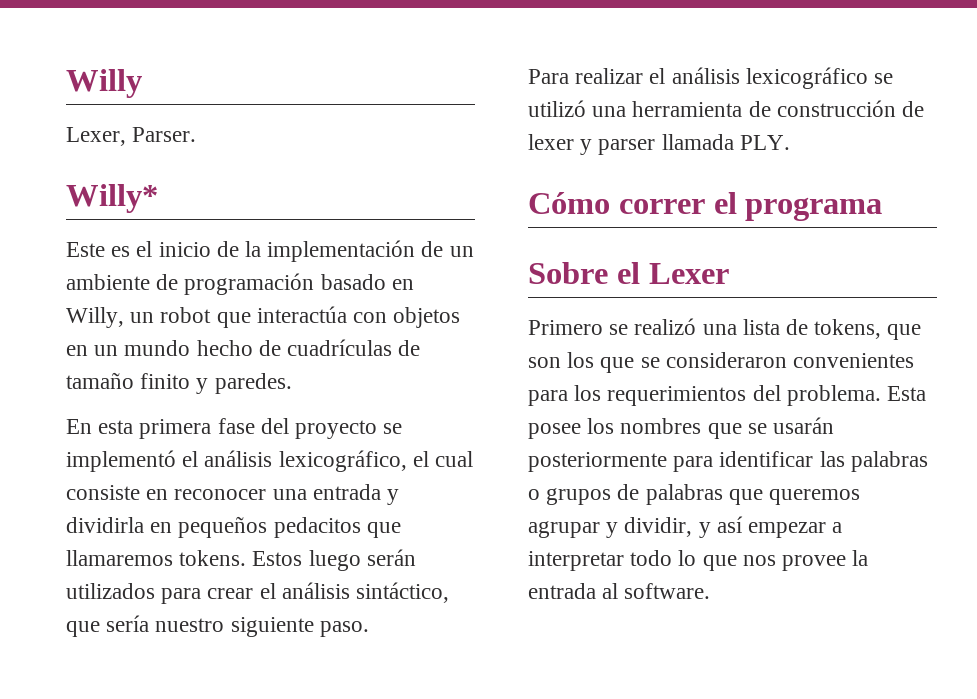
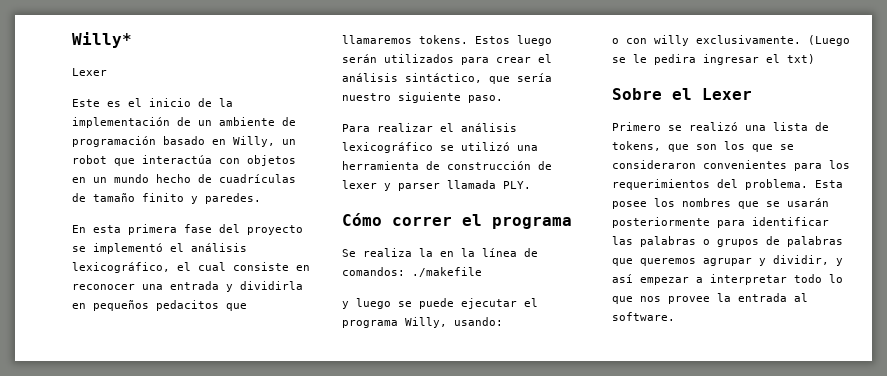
[66,69,142,98] [66,127,197,146] [66,184,158,213] Willy // Lexer, Parser. // Willy* -> [72,32,132,48] [72,68,107,76] Willy* // Lexer
(883, 209) none -> [342,248,538,257] [342,267,482,277] [342,298,538,309] [342,317,503,328] [612,35,850,46] [612,54,815,65] // Se realiza la en la línea de comandos: ./makefile // y luego se puede ejecutar el programa Willy, usando: // o con willy exclusivamente. (Luego se le pedira ingresar el txt)

